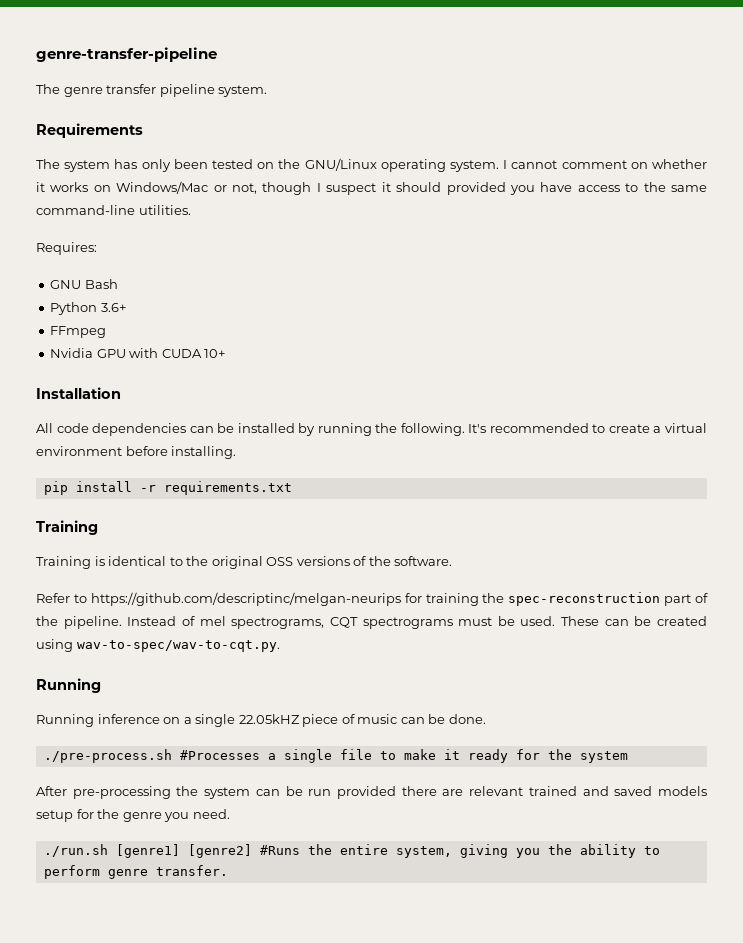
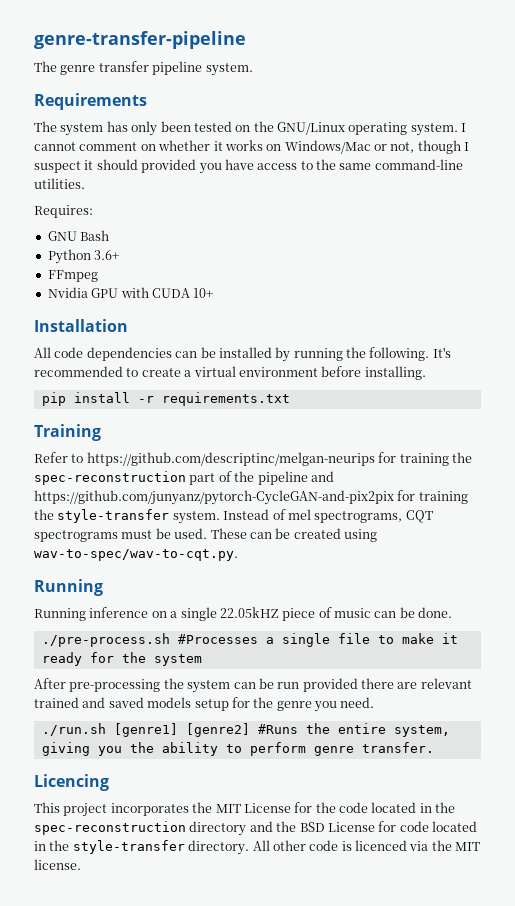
[36,556,453,569] // Training is identical to the original OSS versions of the software. -> (101, 432) none
[63,616,122,629] pipeline. -> [257,471,334,485] [34,490,468,505] [34,509,220,524] pipeline and https://github.com/junyanz/pytorch-CycleGAN-and-pix2pix for training the style-transfer system.
(228, 870) none -> [34,774,109,791] [34,802,456,817] [34,821,477,836] [34,840,481,855] [34,859,81,870] // Licencing // This project incorporates the MIT License for the code located in the spec-reconstruction directory and the BSD License for code located in the style-transfer directory. All other code is licenced via the MIT license.

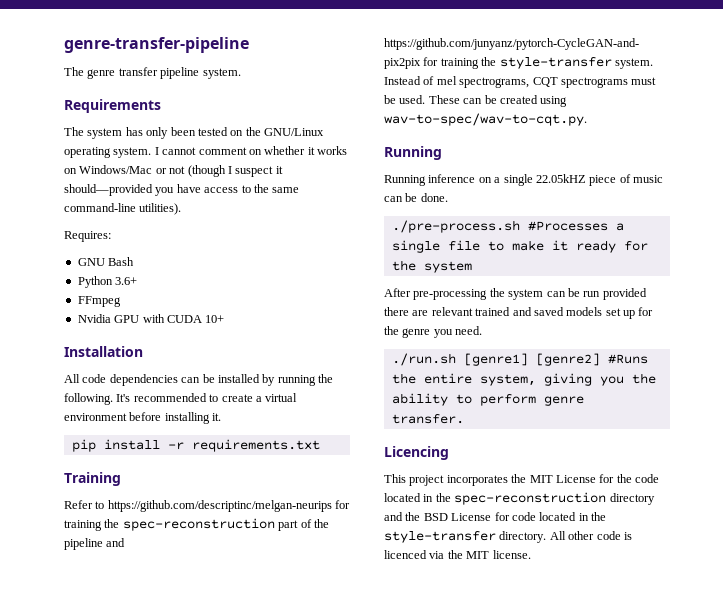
[390,140,461,154] not, though -> [169,165,226,177] not (though
[96,159,197,173] should provided -> [64,184,153,196] should—provided
[34,178,85,189] utilities. -> [139,203,182,215] utilities).
[364,366,426,380] installing. -> [164,412,222,424] installing it.
[194,699,229,711] setup -> [605,308,635,319] set up

